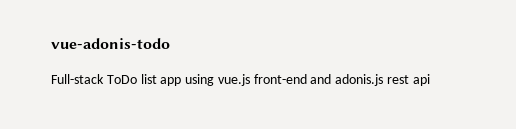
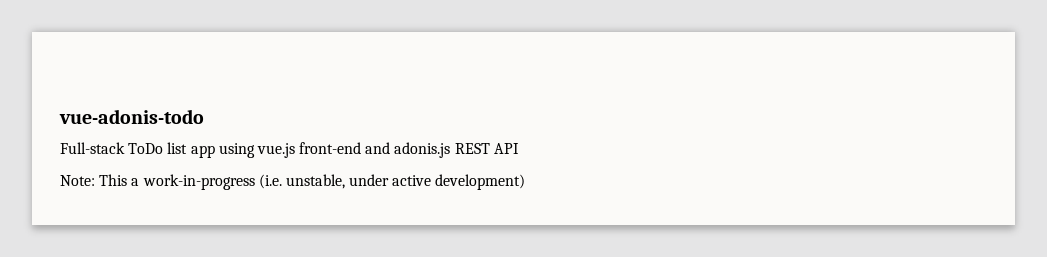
[387,74,430,86] rest api -> [454,143,519,154] [60,174,526,190] REST API // Note: This a work-in-progress (i.e. unstable, under active development)

